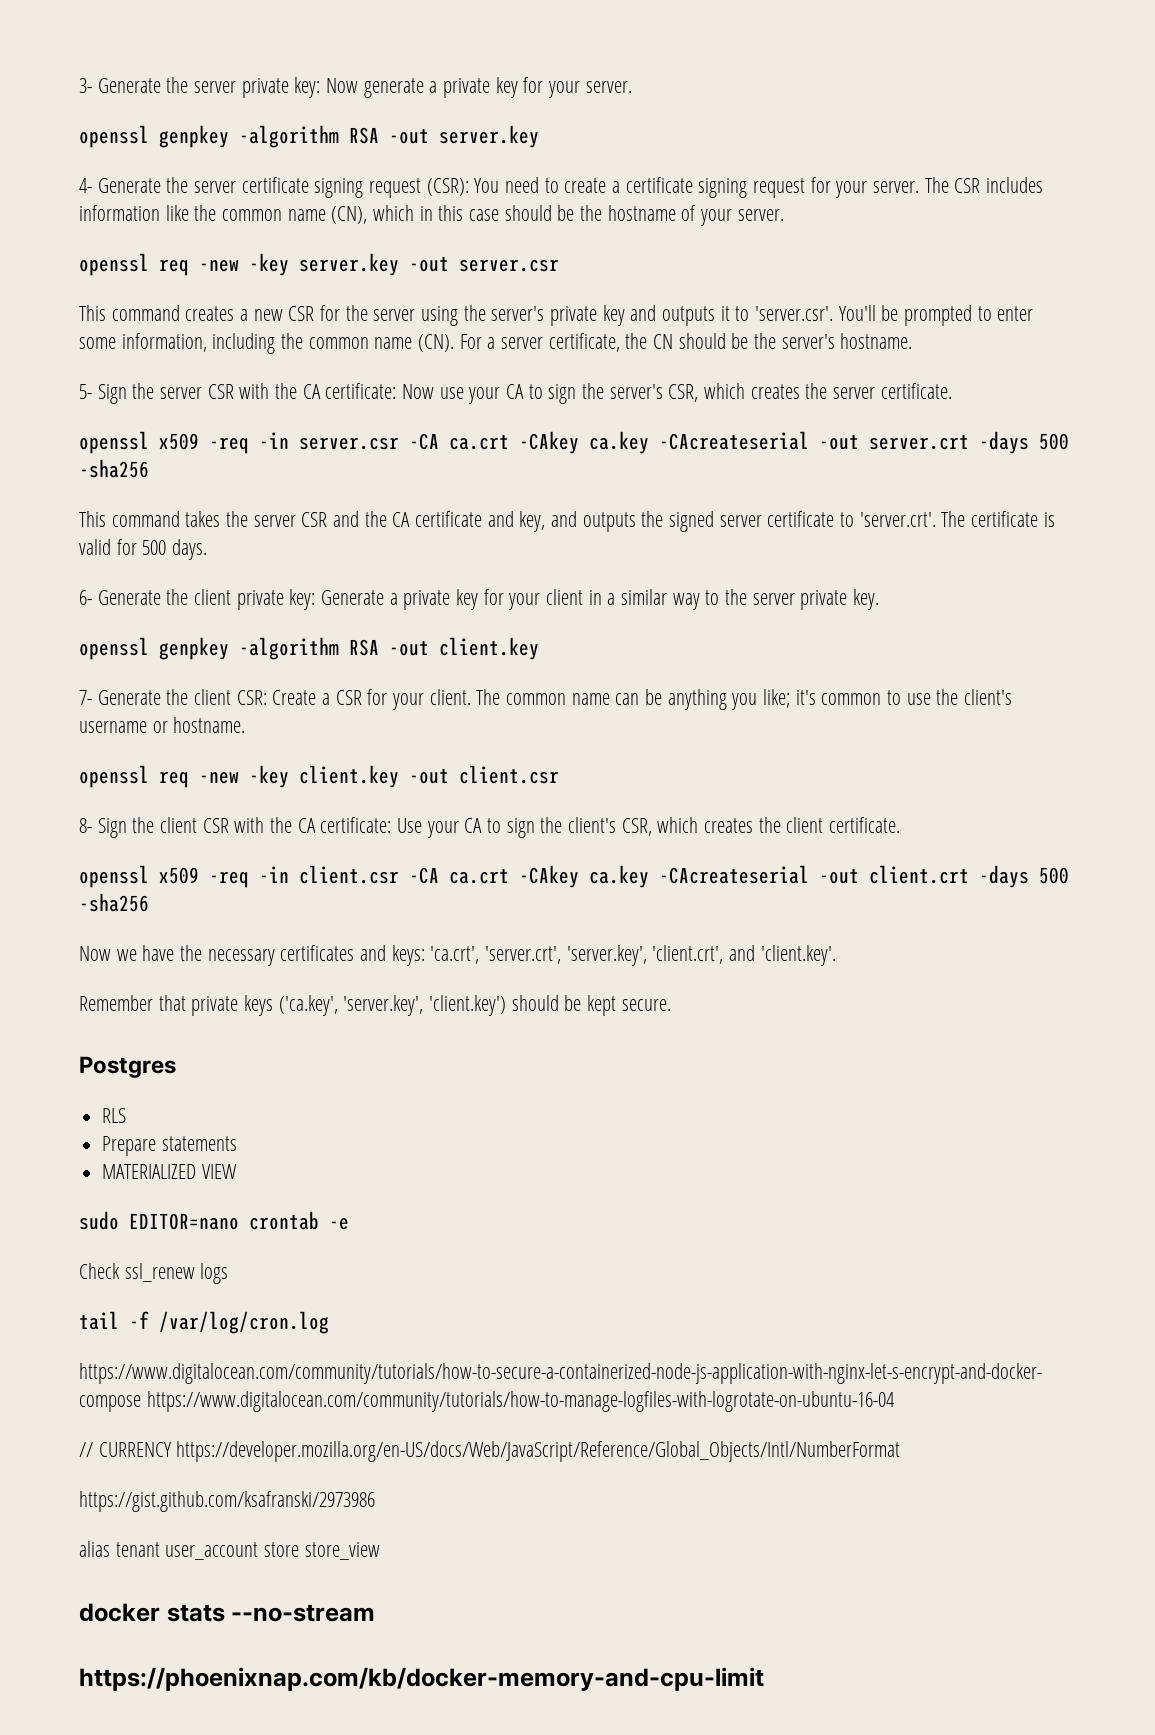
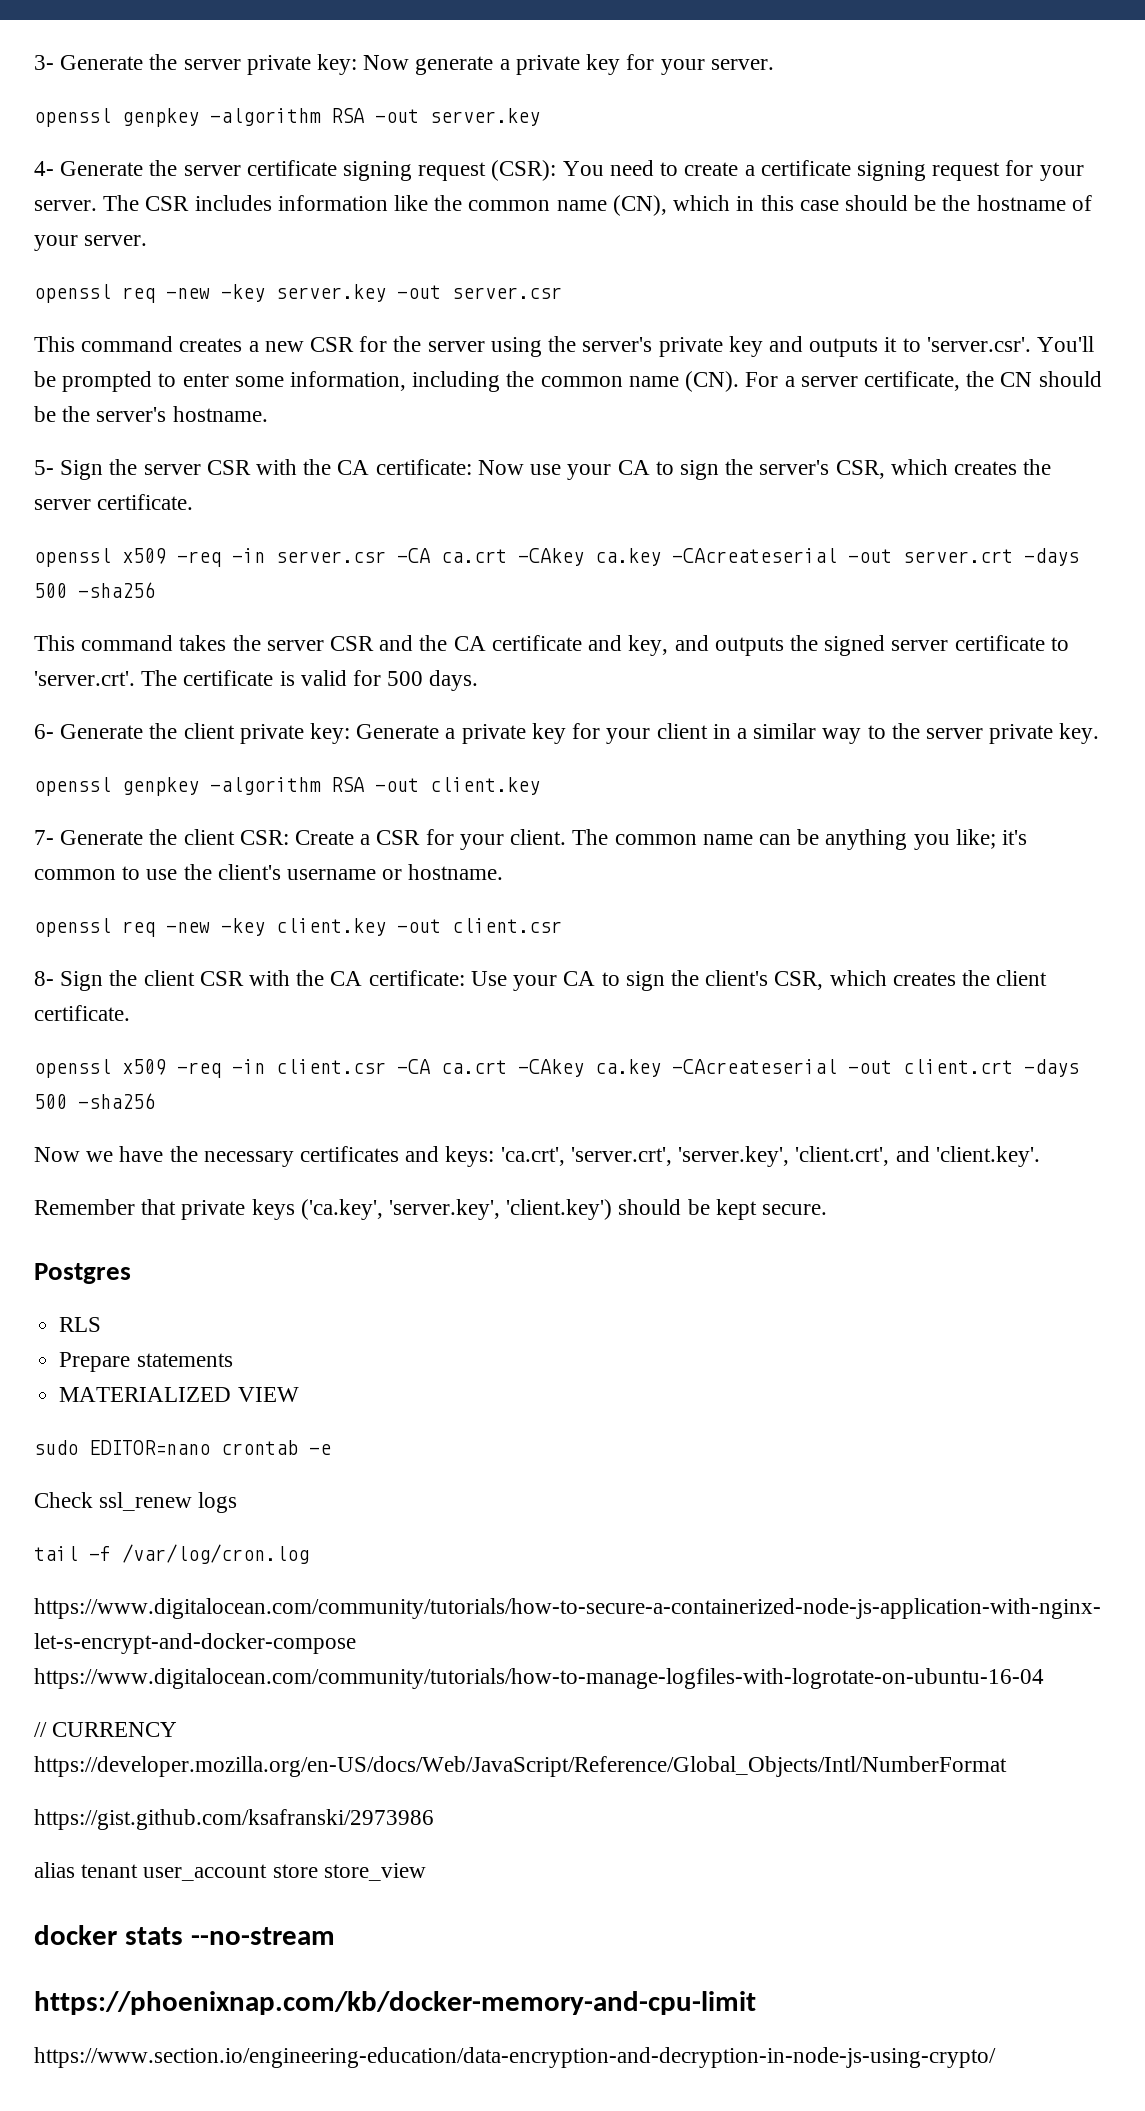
(764, 1679) none -> [34,2047,996,2068] // https://www.section.io/engineering-education/data-encryption-and-decryption-in-node-js-using-crypto/

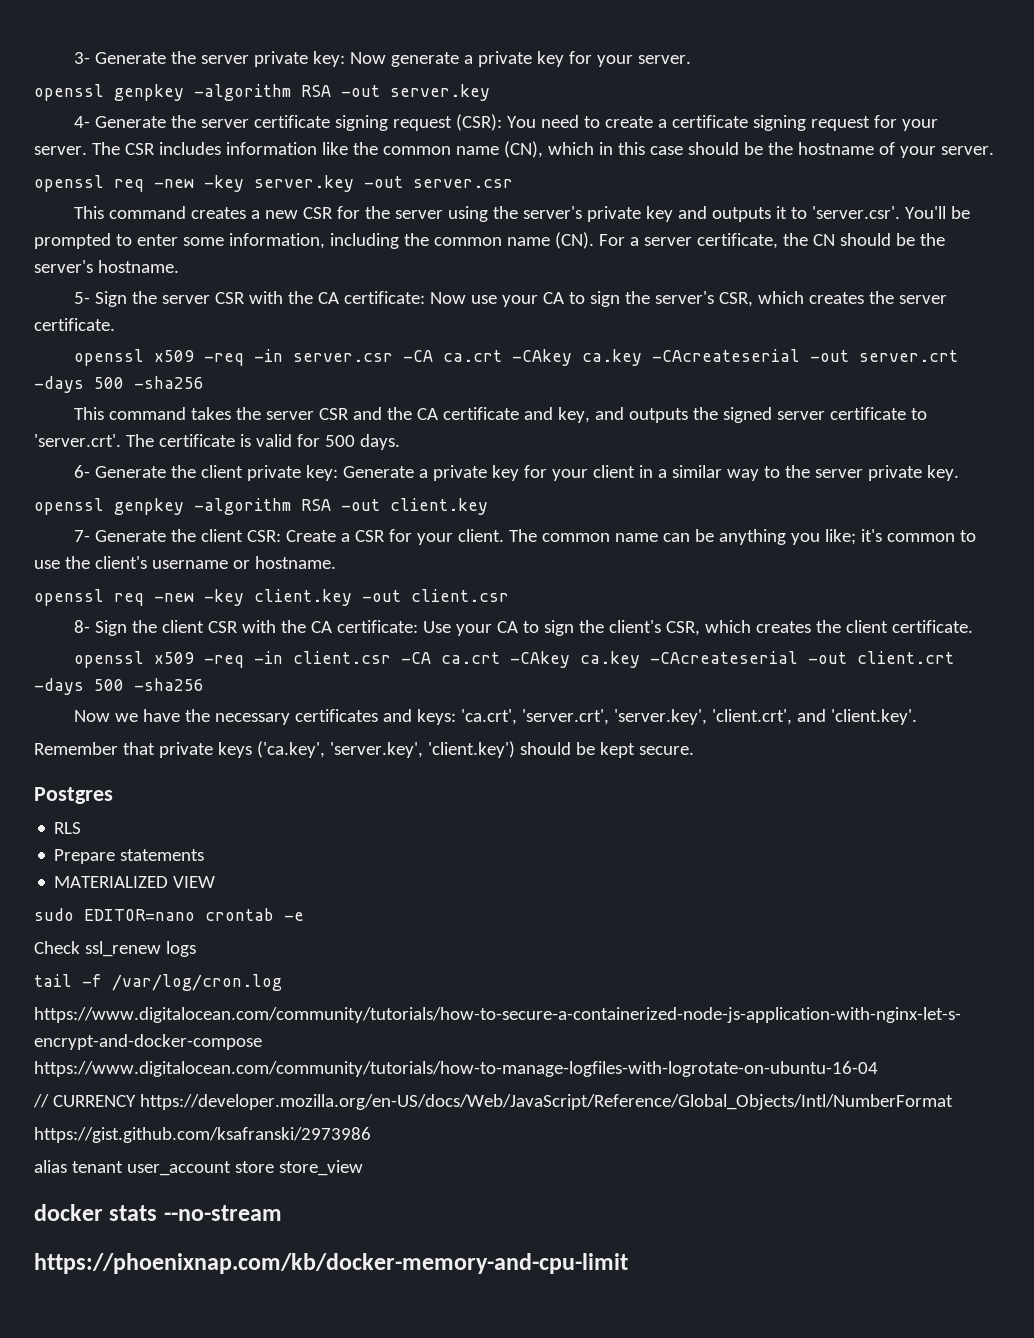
[34,2047,996,2068] // https://www.section.io/engineering-education/data-encryption-and-decryption-in-node-js-using-crypto/ -> (628, 1263) none

